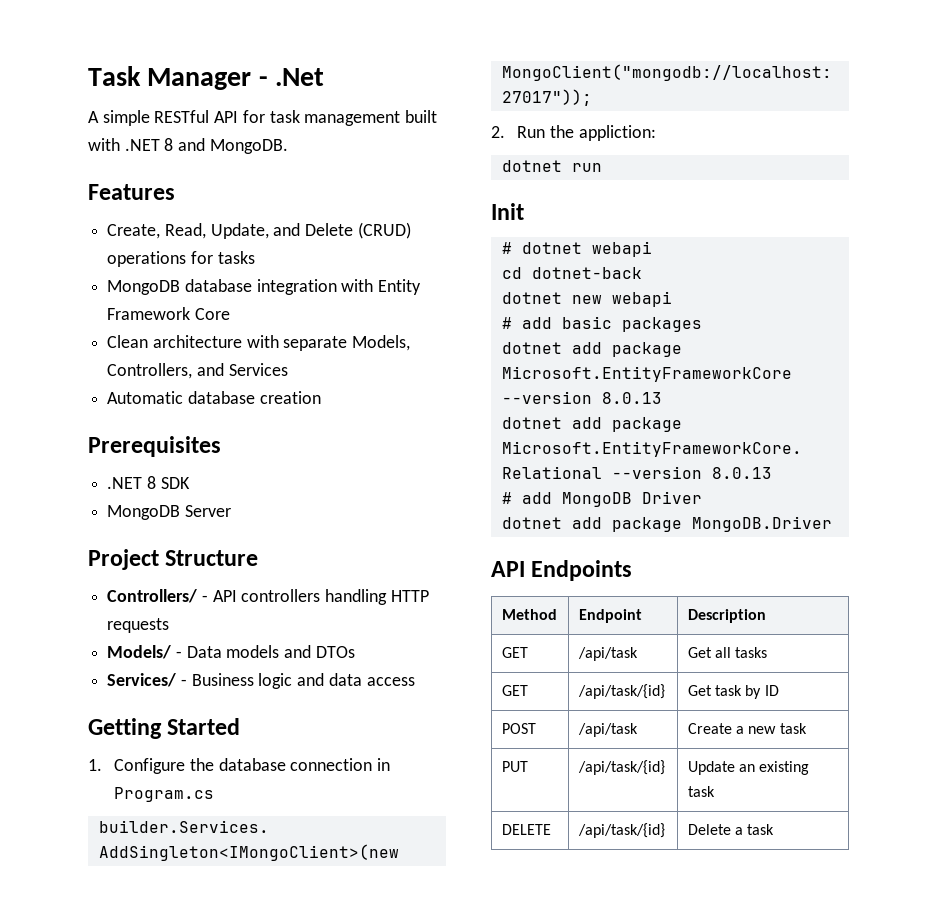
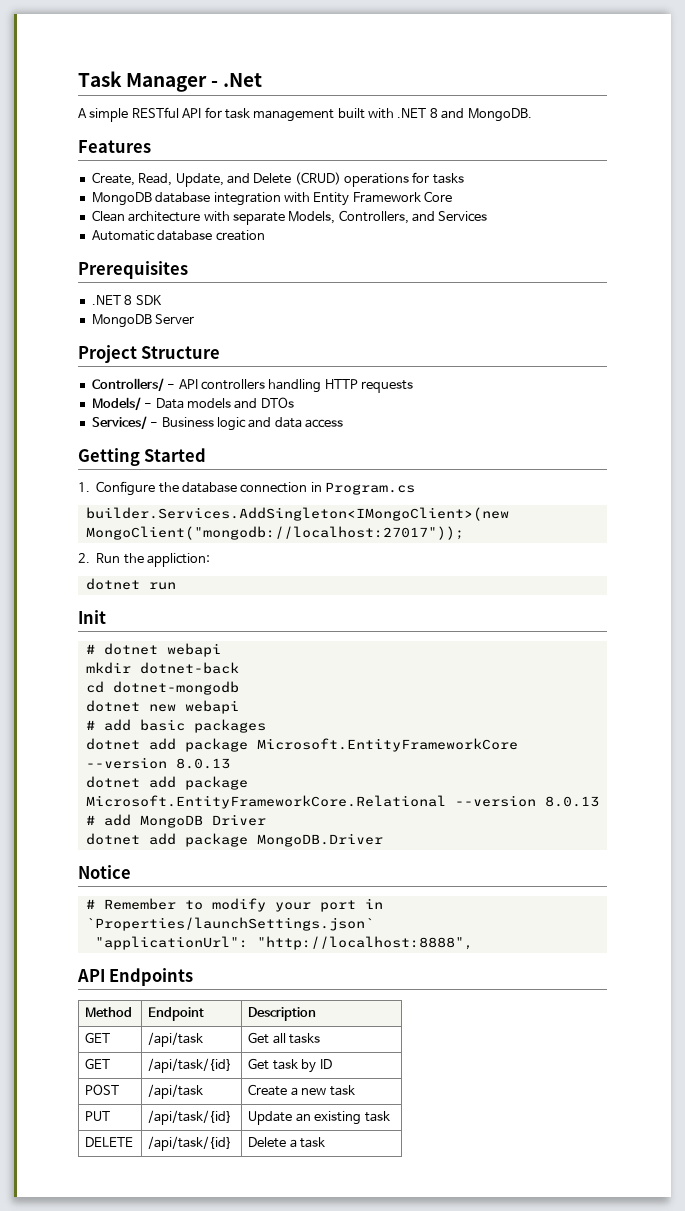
(652, 249) none -> [85,662,239,674] // mkdir dotnet-back
[531,267,642,279] dotnet-back -> [112,681,239,695] dotnet-mongodb
(832, 524) none -> [78,865,131,879] [85,898,383,912] [85,917,374,931] [94,936,473,950] // Notice // # Remember to modify your port in `Properties/launchSettings.json` // "applicationUrl": "http://localhost:8888",

